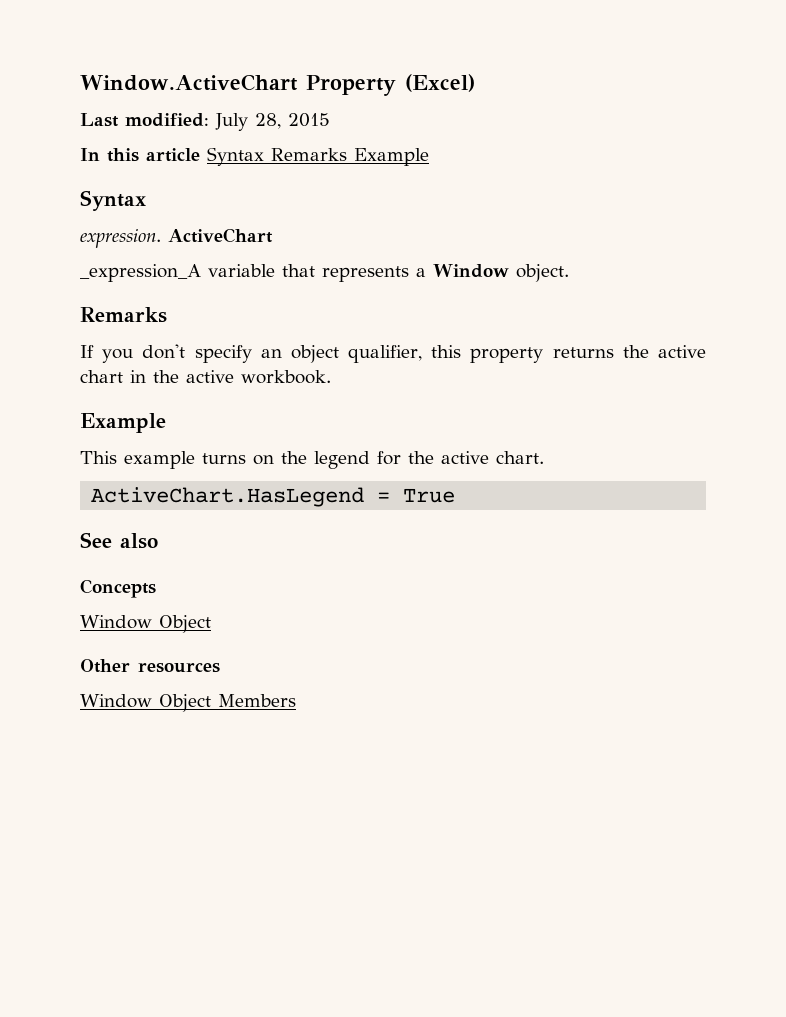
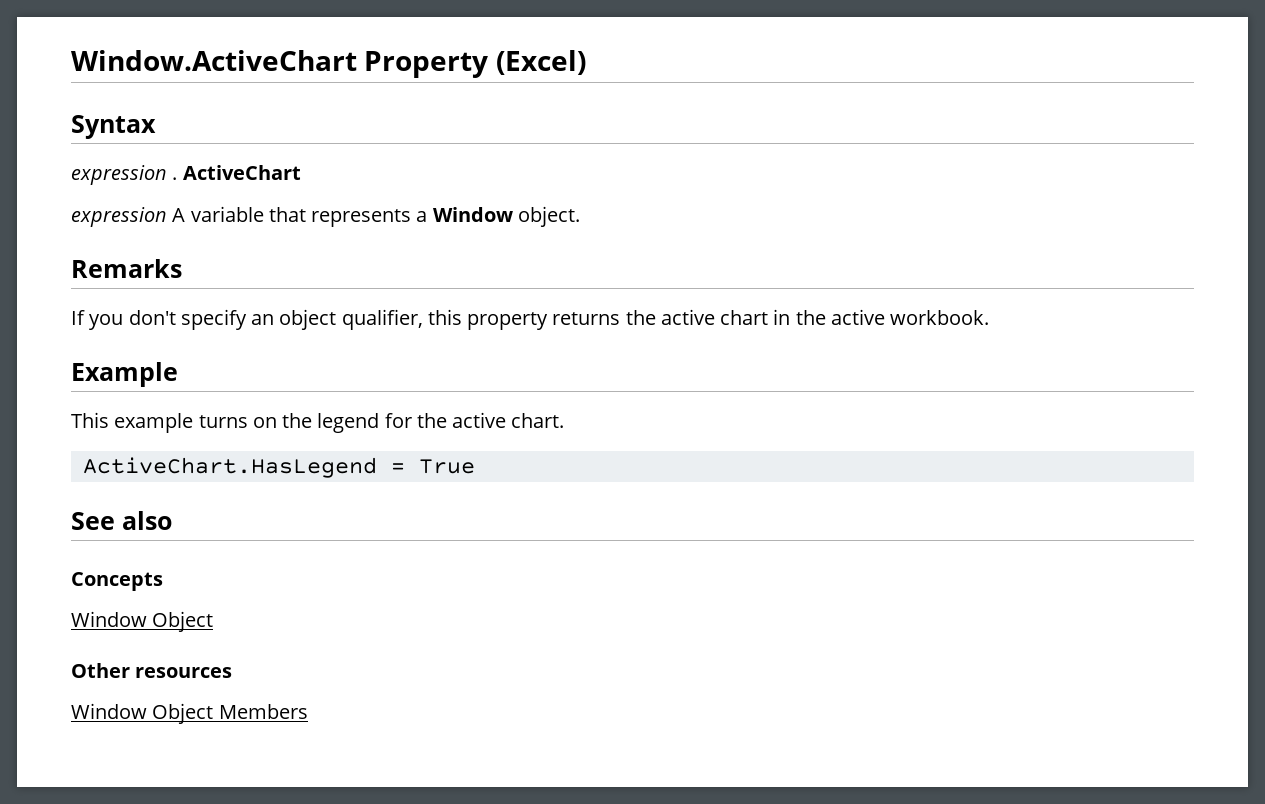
[80,113,330,131] [80,147,429,166] // Last modified: July 28, 2015 // In this article Syntax Remarks Example -> (586, 62) none
[80,229,161,248] expression. -> [71,165,178,185] expression .
[80,264,201,282] _expression_A -> [71,207,186,227] expression A

